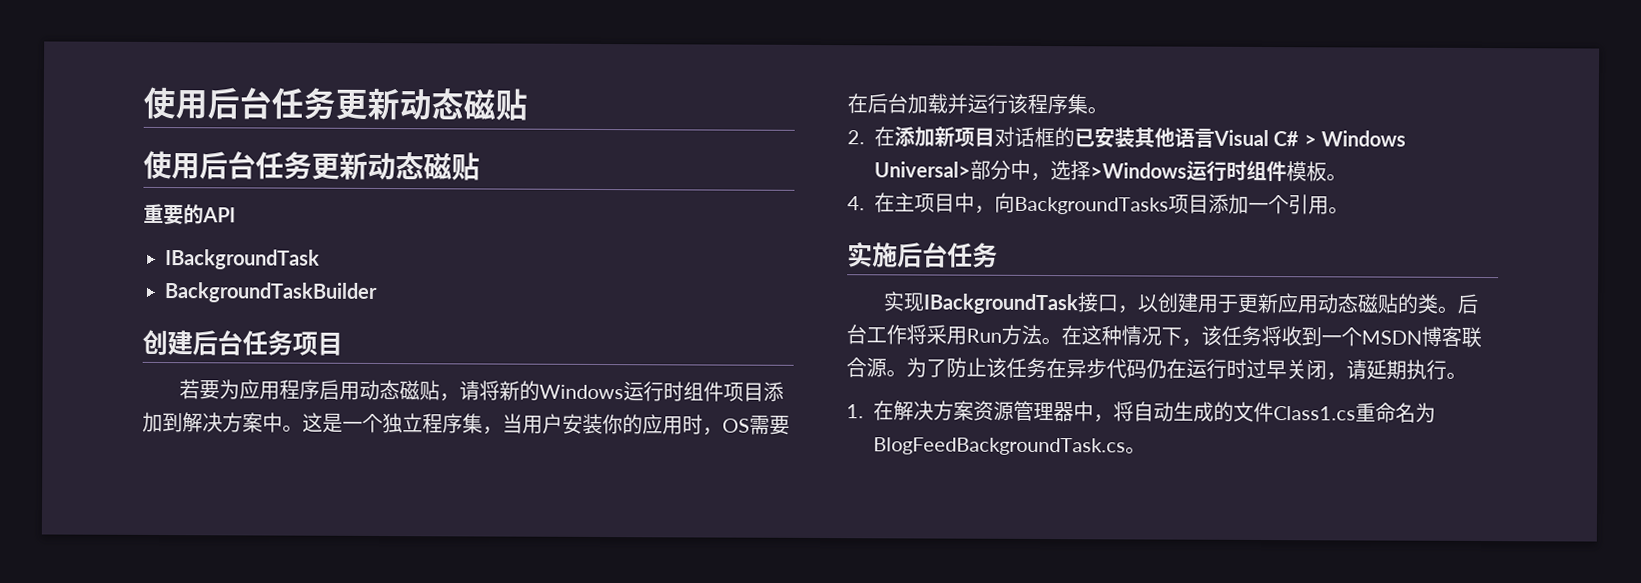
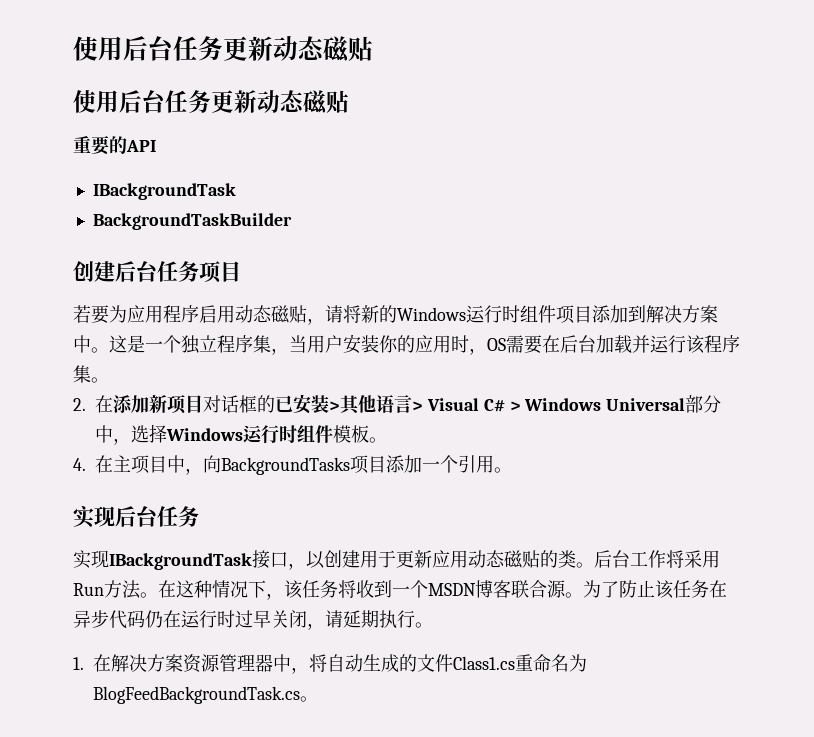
(1135, 137) none -> [329,401,340,411] >
(1215, 138) none -> [412,401,423,411] >
[874,161,971,178] Universal> -> [606,398,686,411] Universal
[1090,162,1187,179] >Windows -> [166,428,243,441] Windows
[872,242,898,268] 施 -> [94,506,115,527] 现

